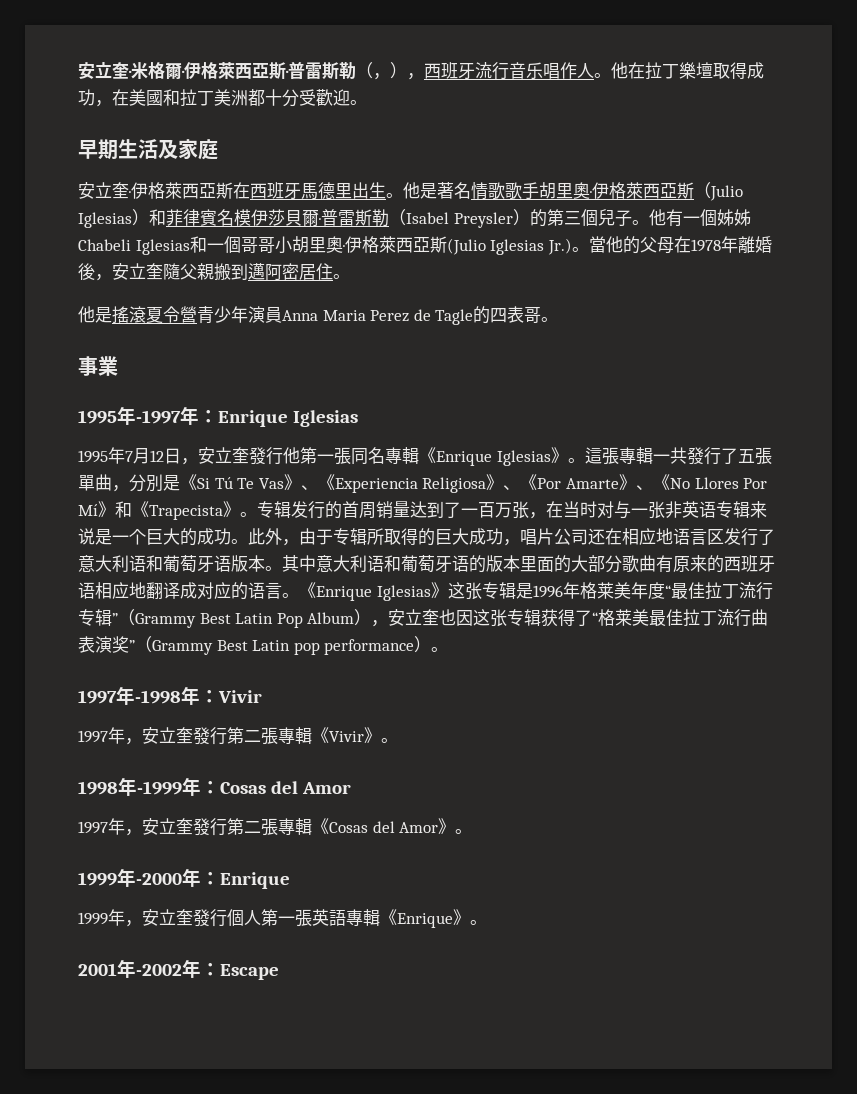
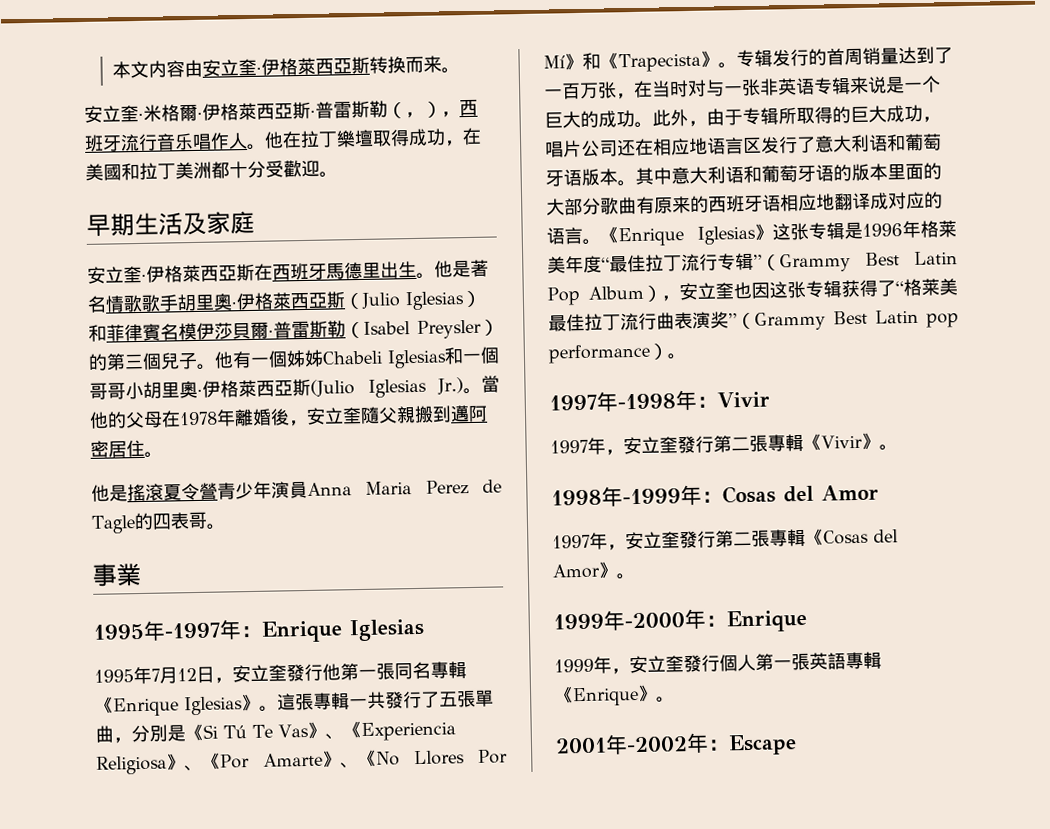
(78, 70) none -> [112,55,461,79] 本文内容由安立奎·伊格萊西亞斯转换而来。 //

